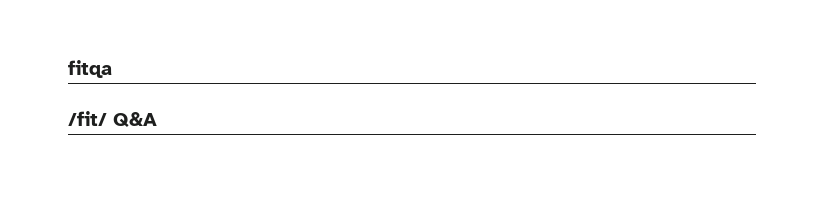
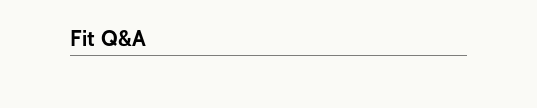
[68,60,112,78] [68,111,107,126] fitqa // /fit/ -> [70,30,95,46] Fit

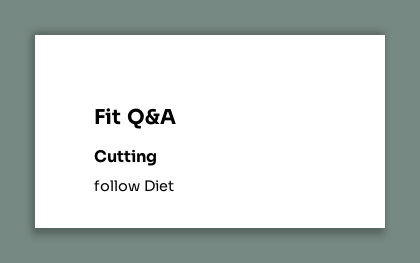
(146, 38) none -> [94,149,157,166] [94,180,174,192] // Cutting // follow Diet

